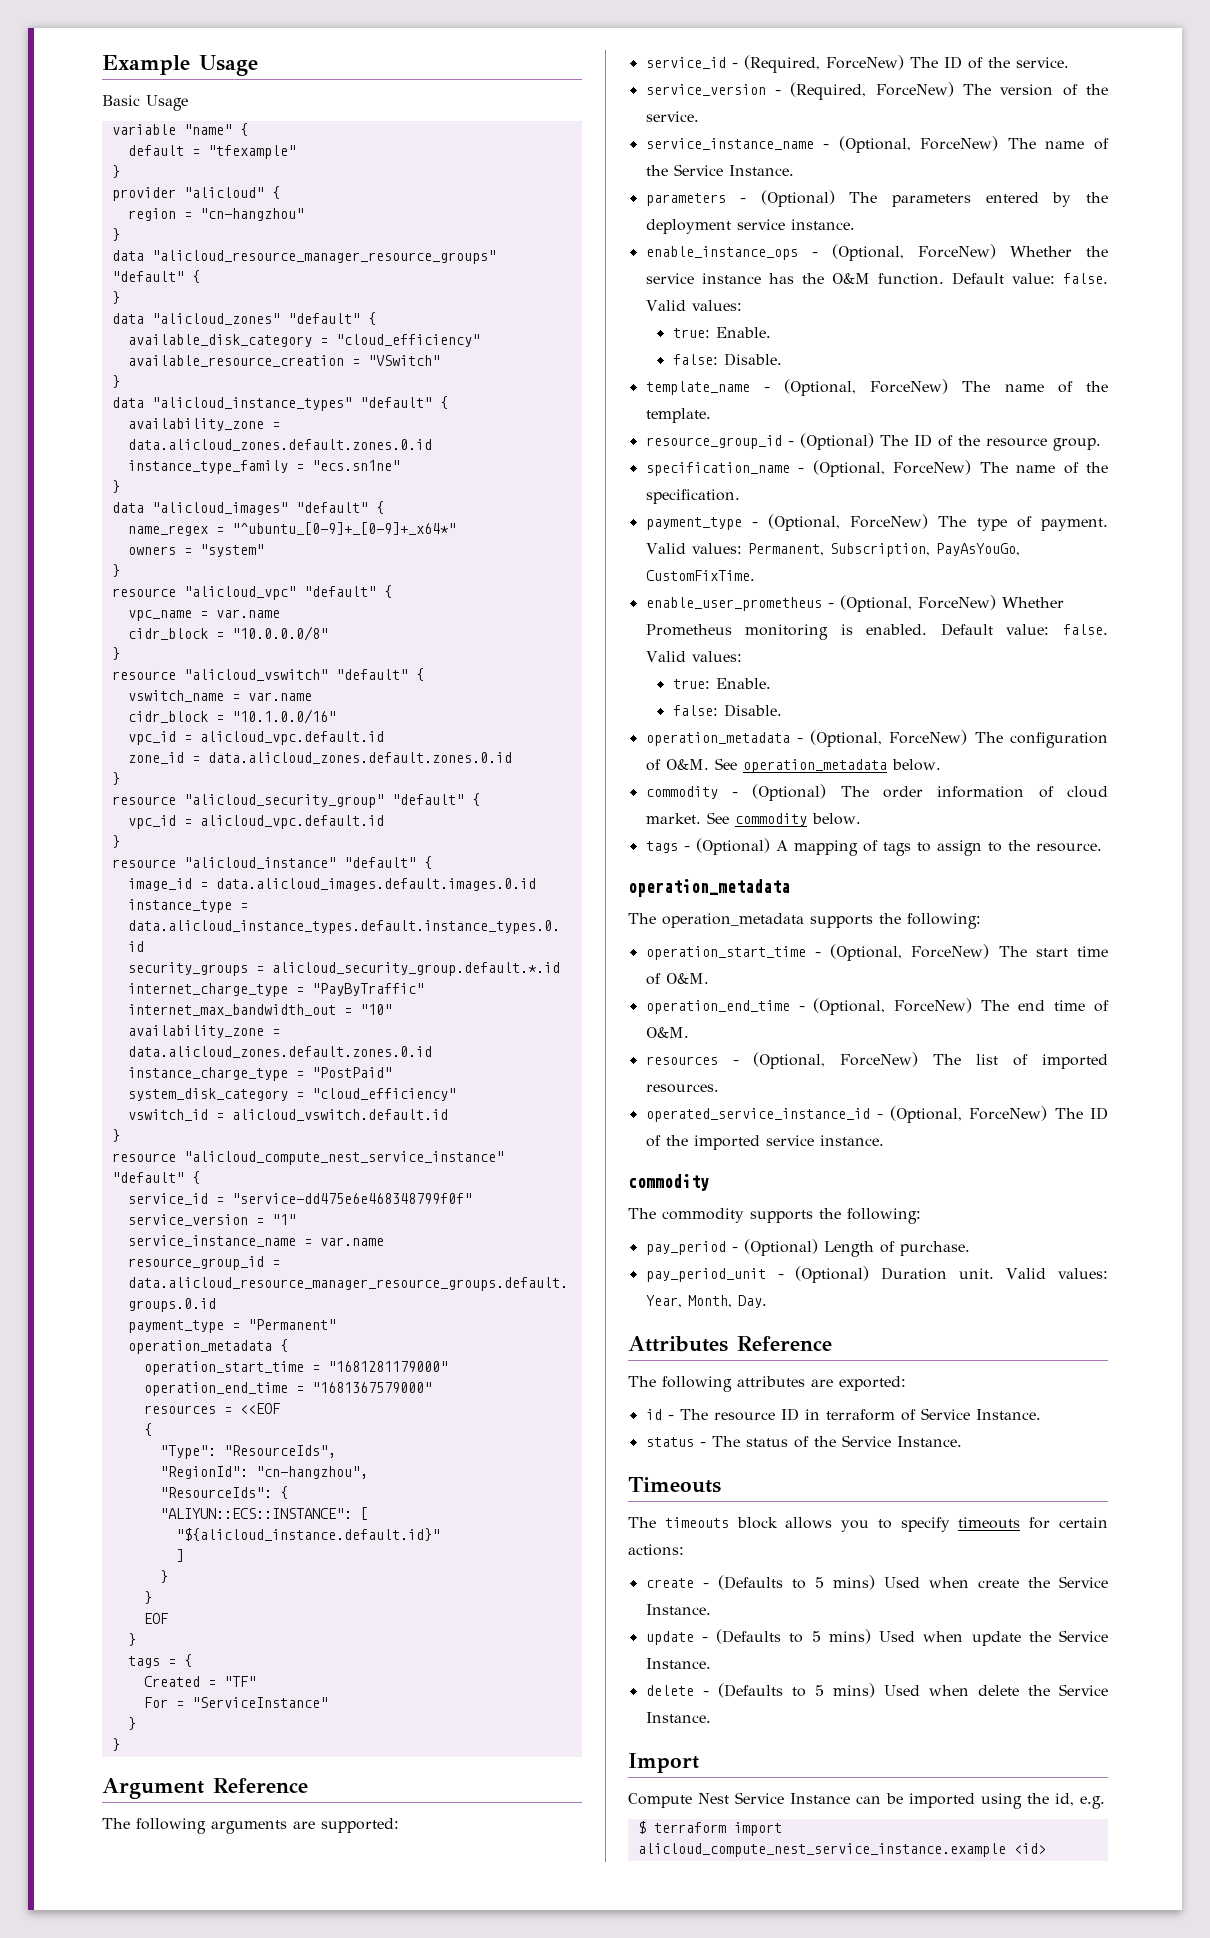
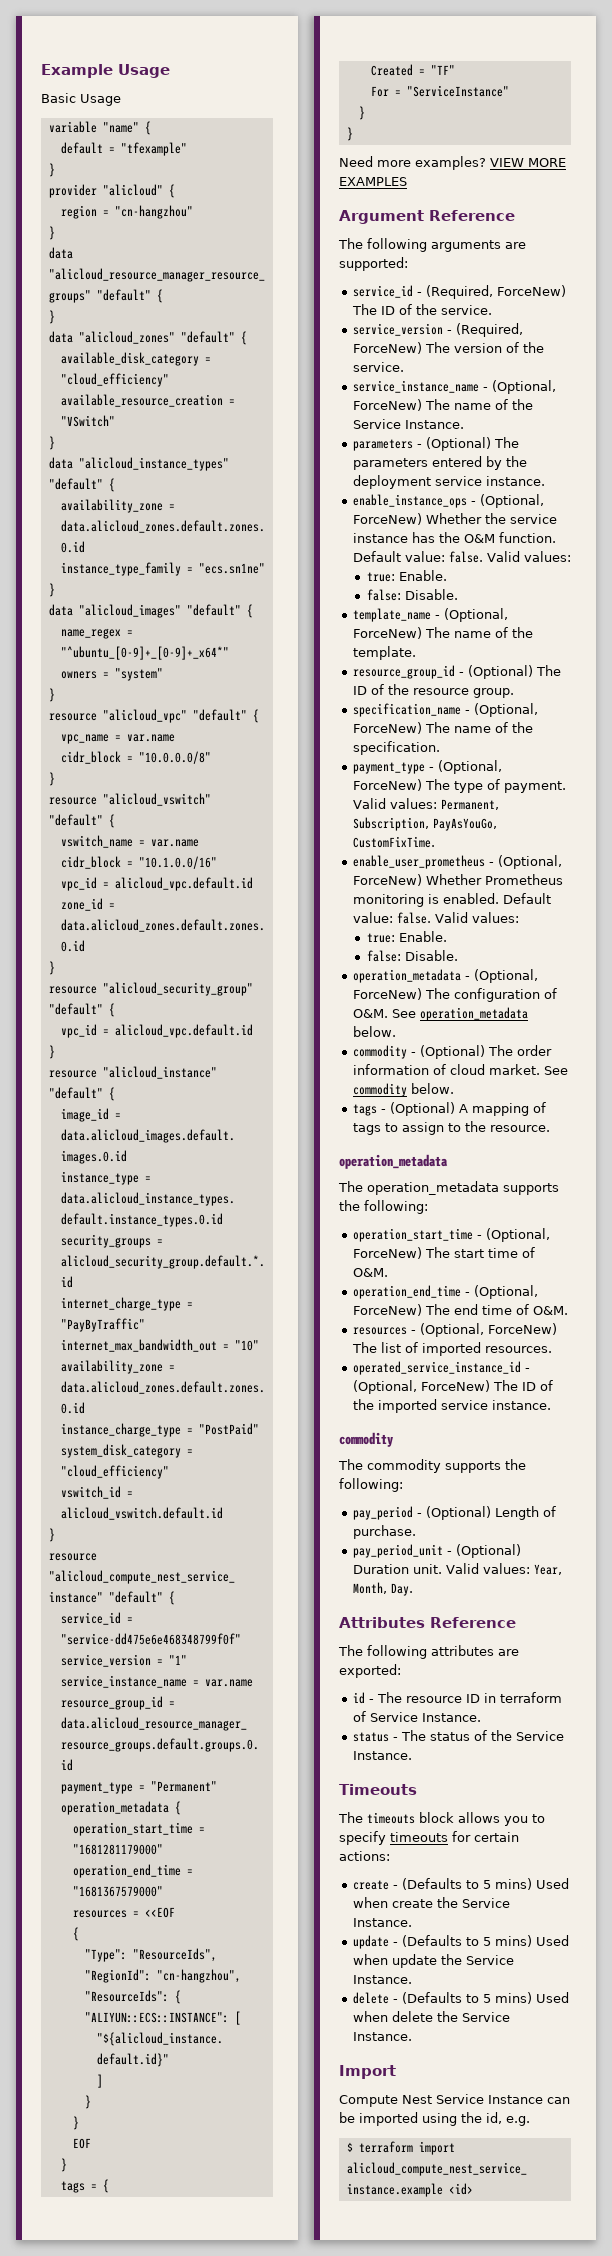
(120, 1744) none -> [339,156,566,170] [339,177,407,186] // Need more examples? VIEW MORE EXAMPLES

